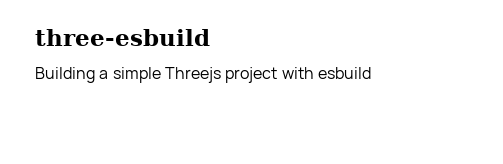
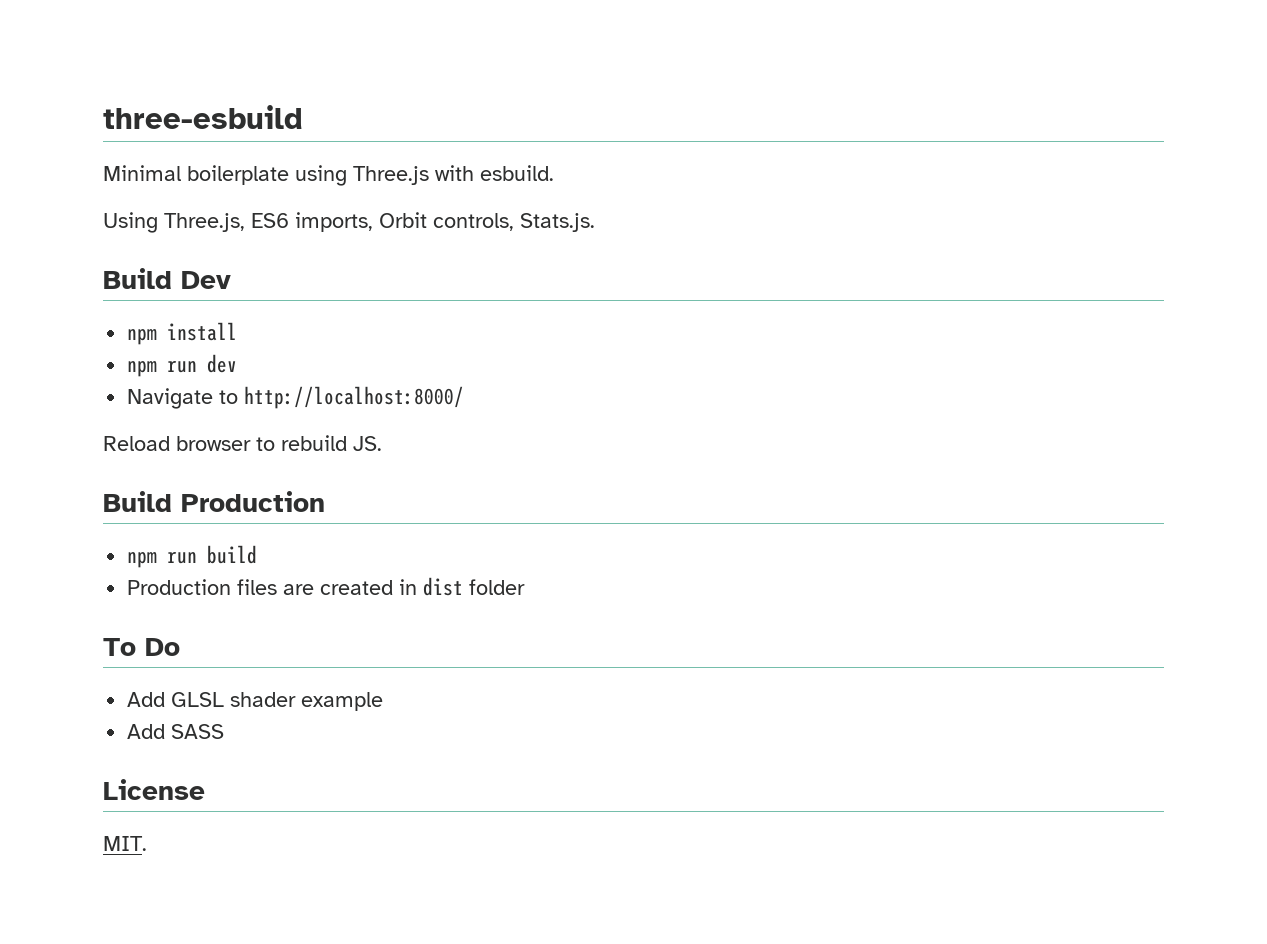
[35,67,371,83] Building a simple Threejs project with esbuild -> [103,165,554,186] [103,212,595,233] [103,268,231,289] [127,322,238,345] [127,354,238,377] [127,386,465,409] [103,435,382,451] [103,491,325,512] [127,545,258,568] [127,577,526,596] [103,638,180,656] [127,692,384,711] [127,724,225,739] [103,779,205,800] [103,836,147,851] Minimal boilerplate using Three.js with esbuild. // Using Three.js, ES6 imports, Orbit controls, Stats.js. // Build Dev // npm install // npm run dev // Navigate to http://localhost:8000/ // Reload browser to rebuild JS. // Build Production // npm run build // Production files are created in dist folder // To Do // Add GLSL shader example // Add SASS // License // MIT.

